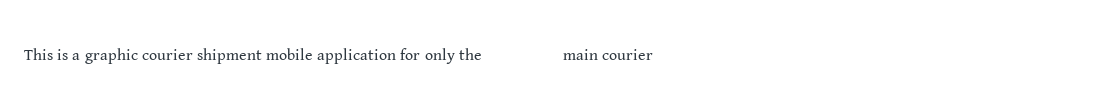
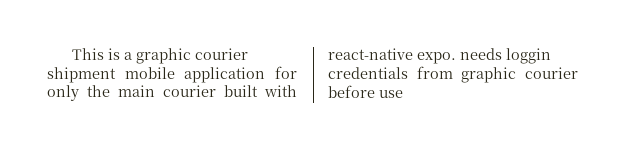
(654, 54) none -> [224,85,297,97] [328,48,551,64] [328,66,578,83] [328,85,403,98] built with react-native expo. needs loggin credentials from graphic courier before use

